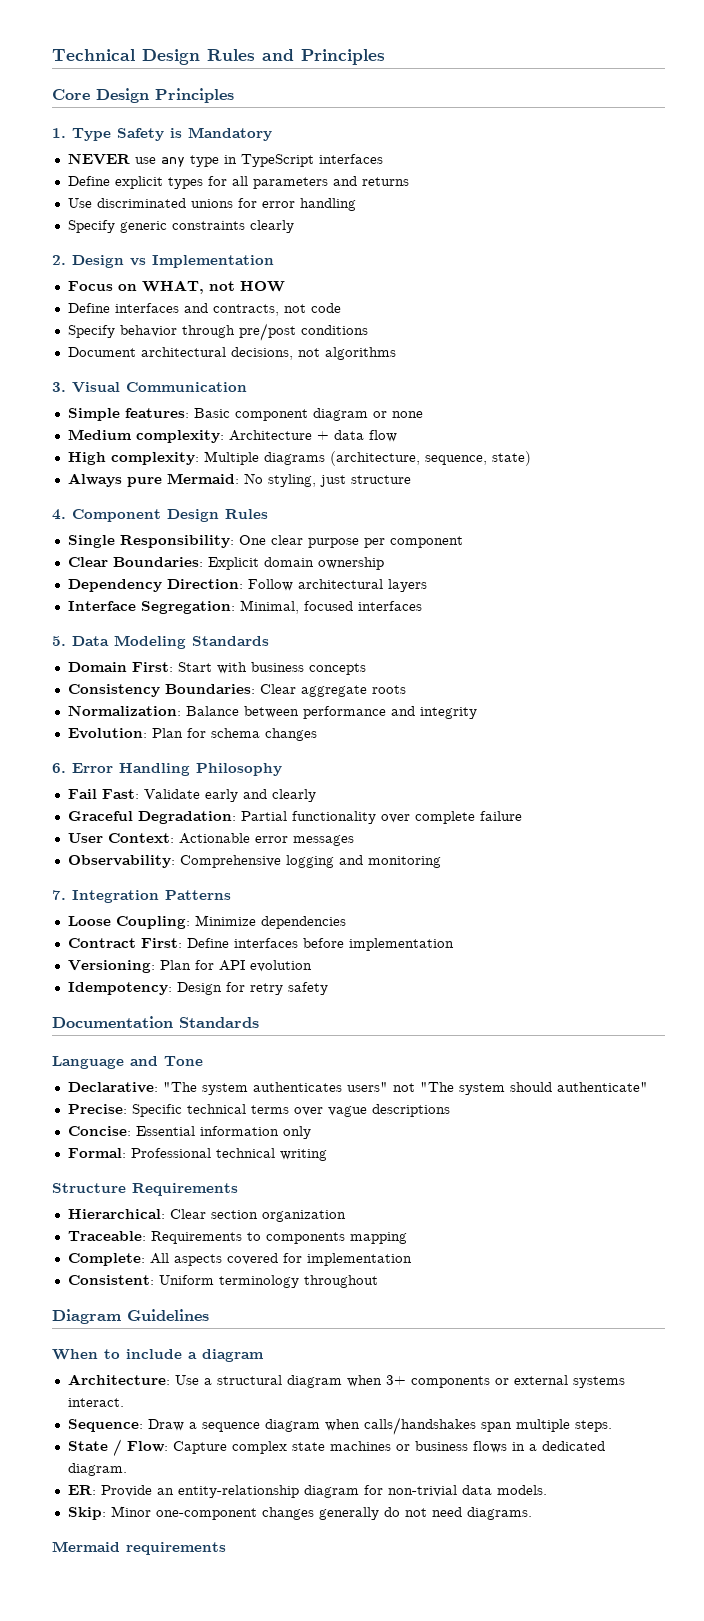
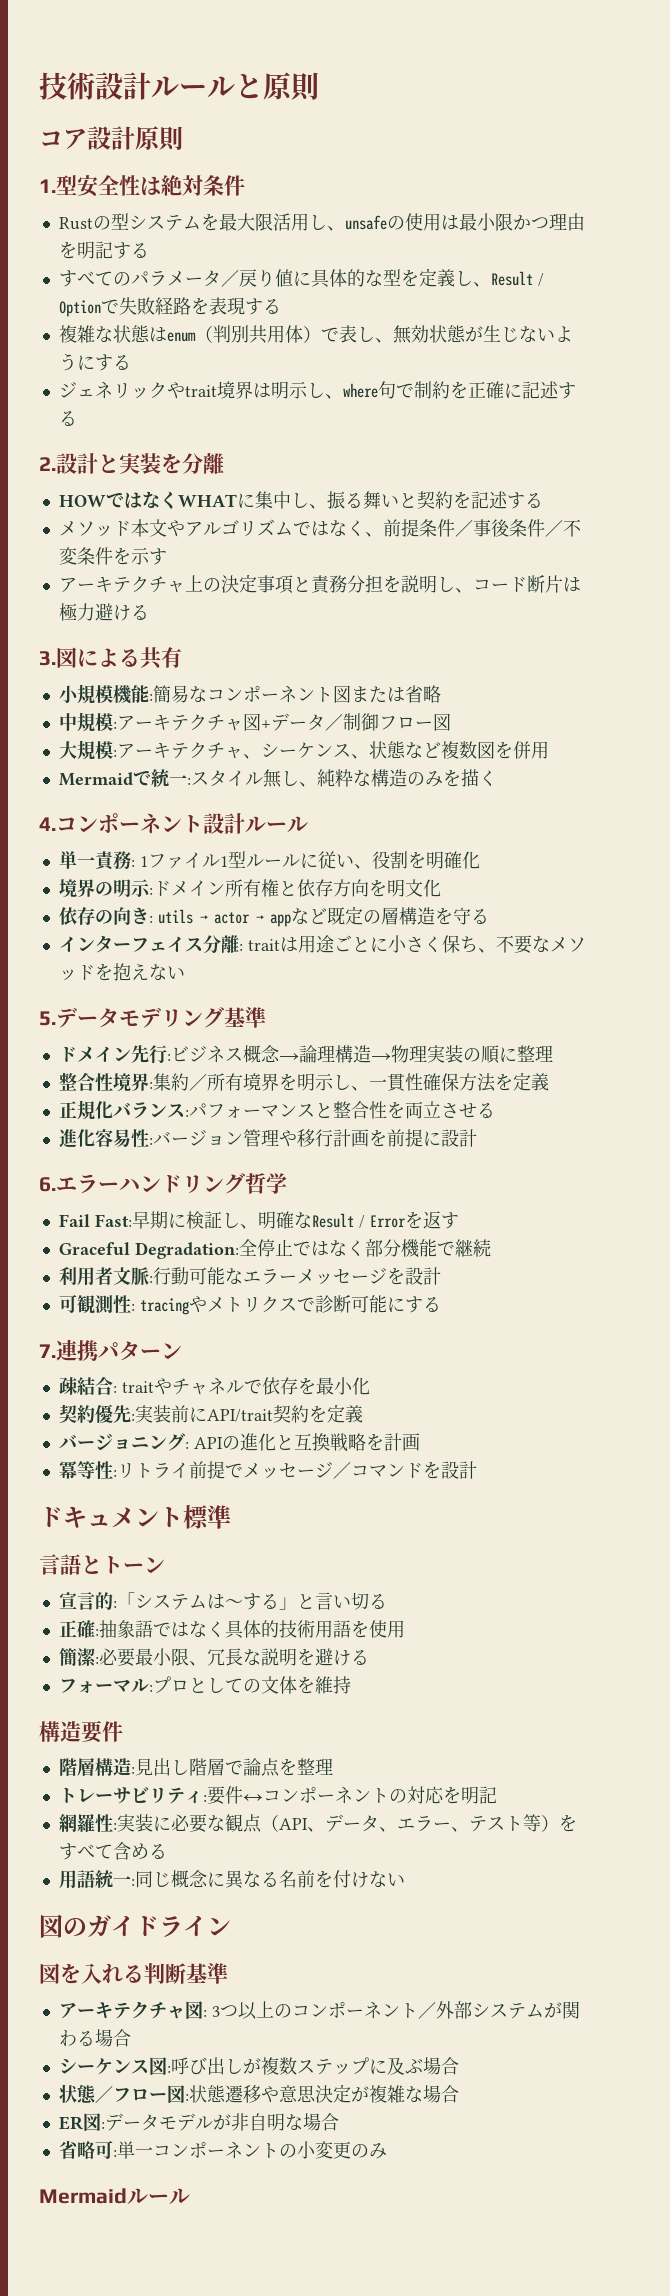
[52,49,385,65] [52,88,234,103] [52,127,272,141] [67,153,383,167] [67,176,409,189] [67,198,356,211] [67,220,294,233] [52,255,274,268] [67,280,285,294] [67,303,341,316] [67,323,368,341] [67,347,396,360] [52,382,247,393] [67,408,423,421] [67,429,397,443] [67,451,531,466] [67,473,411,487] [52,509,268,522] [67,535,463,548] [67,557,384,570] [67,579,427,592] [67,600,422,614] [52,635,269,649] [67,662,366,675] [67,684,406,697] [67,705,477,719] [67,728,317,741] [52,763,282,776] [67,789,316,802] [67,811,522,824] [67,833,354,846] [67,855,441,868] [52,890,231,903] [67,915,346,929] [67,938,454,951] [67,960,312,973] [67,982,328,995] [52,1016,259,1028] [52,1056,203,1069] [67,1082,648,1095] [67,1104,450,1117] [67,1126,311,1139] [67,1148,327,1161] [52,1183,238,1196] [67,1209,346,1222] [67,1231,407,1244] [67,1253,412,1266] [67,1275,378,1288] [52,1309,209,1324] [52,1349,264,1362] [67,1374,625,1388] [67,1398,124,1407] [67,1417,612,1435] [67,1439,605,1456] [67,1463,127,1476] [67,1485,547,1498] [67,1506,532,1520] [52,1541,226,1555] Technical Design Rules and Principles // Core Design Principles // 1. Type Safety is Mandatory // NEVER use any type in TypeScript interfaces // Define explicit types for all parameters and returns // Use discriminated unions for error handling // Specify generic constraints clearly // 2. Design vs Implementation // Focus on WHAT, not HOW // Define interfaces and contracts, not code // Specify behavior through pre/post conditions // Document architectural decisions, not algorithms // 3. Visual Communication // Simple features: Basic component diagram or none // Medium complexity: Architecture + data flow // High complexity: Multiple diagrams (architecture, sequence, state) // Always pure Mermaid: No styling, just structure // 4. Component Design Rules // Single Responsibility: One clear purpose per component // Clear Boundaries: Explicit domain ownership // Dependency Direction: Follow architectural layers // Interface Segregation: Minimal, focused interfaces // 5. Data Modeling Standards // Domain First: Start with business concepts // Consistency Boundaries: Clear aggregate roots // Normalization: Balance between performance and integrity // Evolution: Plan for schema changes // 6. Error Handling Philosophy // Fail Fast: Validate early and clearly // Graceful Degradation: Partial functionality over complete failure // User Context: Actionable error messages // Observability: Comprehensive logging and monitoring // 7. Integration Patterns // Loose Coupling: Minimize dependencies // Contract First: Define interfaces before implementation // Versioning: Plan for API evolution // Idempotency: Design for retry safety // Documentation Standards // Language and Tone // Declarative: "The system authenticates users" not "The system should authenticate" // Precise: Specific technical terms over vague descriptions // Concise: Essential information only // Formal: Professional technical writing // Structure Requirements // Hierarchical: Clear section organization // Traceable: Requirements to components mapping // Complete: All aspects covered for implementation // Consistent: Uniform terminology throughout // Diagram Guidelines // When to include a diagram // Architecture: Use a structural diagram when 3+ components or external systems interact. // Sequence: Draw a sequence diagram when calls/handshakes span multiple steps. // State / Flow: Capture complex state machines or business flows in a dedicated diagram. // ER: Provide an entity-relationship diagram for non-trivial data models. // Skip: Minor one-component changes generally do not need diagrams. // Mermaid requirements -> [39,72,319,101] [39,126,183,151] [39,175,245,197] [58,213,585,231] [58,241,149,259] [58,268,544,288] [58,297,281,317] [58,325,573,344] [58,353,131,371] [58,381,576,399] [58,411,77,426] [39,453,224,474] [58,491,543,509] [58,519,581,537] [58,547,167,565] [58,574,581,594] [58,603,149,621] [39,647,182,670] [58,684,441,704] [58,712,451,732] [58,740,549,760] [58,769,497,788] [39,813,308,834] [58,851,480,871] [58,879,441,898] [58,906,489,927] [58,935,586,954] [58,963,185,981] [39,1007,266,1028] [58,1045,553,1064] [58,1072,549,1092] [58,1100,495,1120] [58,1129,477,1148] [39,1173,287,1194] [58,1211,459,1229] [58,1239,491,1259] [58,1267,441,1286] [58,1294,441,1315] [39,1339,182,1361] [58,1377,370,1395] [58,1404,363,1423] [58,1433,420,1452] [58,1461,477,1480] [39,1505,231,1529] [39,1554,165,1575] [58,1592,387,1610] [58,1620,405,1639] [58,1648,369,1667] [58,1676,351,1694] [39,1720,123,1743] [58,1758,333,1777] [58,1786,497,1805] [58,1813,577,1833] [58,1842,167,1860] [58,1870,405,1889] [39,1914,231,1938] [39,1963,228,1984] [58,2001,580,2020] [58,2029,131,2047] [58,2057,459,2075] [58,2084,459,2104] [58,2113,339,2131] [58,2140,387,2159] [39,2188,190,2204] 技術設計ルールと原則 // コア設計原則 // 1.型安全性は絶対条件 // Rustの型システムを最大限活用し、unsafeの使用は最小限かつ理由を明記する // すべてのパラメータ／戻り値に具体的な型を定義し、Result / Optionで失敗経路を表現する // 複雑な状態はenum（判別共用体）で表し、無効状態が生じないようにする // ジェネリックやtrait境界は明示し、where句で制約を正確に記述する // 2.設計と実装を分離 // HOWではなくWHATに集中し、振る舞いと契約を記述する // メソッド本文やアルゴリズムではなく、前提条件／事後条件／不変条件を示す // アーキテクチャ上の決定事項と責務分担を説明し、コード断片は極力避ける // 3.図による共有 // 小規模機能:簡易なコンポーネント図または省略 // 中規模:アーキテクチャ図+データ／制御フロー図 // 大規模:アーキテクチャ、シーケンス、状態など複数図を併用 // Mermaidで統一:スタイル無し、純粋な構造のみを描く // 4.コンポーネント設計ルール // 単一責務: 1ファイル1型ルールに従い、役割を明確化 // 境界の明示:ドメイン所有権と依存方向を明文化 // 依存の向き: utils → actor → appなど既定の層構造を守る // インターフェイス分離: traitは用途ごとに小さく保ち、不要なメソッドを抱えない // 5.データモデリング基準 // ドメイン先行:ビジネス概念→論理構造→物理実装の順に整理 // 整合性境界:集約／所有境界を明示し、一貫性確保方法を定義 // 正規化バランス:パフォーマンスと整合性を両立させる // 進化容易性:バージョン管理や移行計画を前提に設計 // 6.エラーハンドリング哲学 // Fail Fast:早期に検証し、明確なResult / Errorを返す // Graceful Degradation:全停止ではなく部分機能で継続 // 利用者文脈:行動可能なエラーメッセージを設計 // 可観測性: tracingやメトリクスで診断可能にする // 7.連携パターン // 疎結合: traitやチャネルで依存を最小化 // 契約優先:実装前にAPI/trait契約を定義 // バージョニング: APIの進化と互換戦略を計画 // 冪等性:リトライ前提でメッセージ／コマンドを設計 // ドキュメント標準 // 言語とトーン // 宣言的:「システムは～する」と言い切る // 正確:抽象語ではなく具体的技術用語を使用 // 簡潔:必要最小限、冗長な説明を避ける // フォーマル:プロとしての文体を維持 // 構造要件 // 階層構造:見出し階層で論点を整理 // トレーサビリティ:要件↔コンポーネントの対応を明記 // 網羅性:実装に必要な観点（API、データ、エラー、テスト等）をすべて含める // 用語統一:同じ概念に異なる名前を付けない // 図のガイドライン // 図を入れる判断基準 // アーキテクチャ図: 3つ以上のコンポーネント／外部システムが関わる場合 // シーケンス図:呼び出しが複数ステップに及ぶ場合 // 状態／フロー図:状態遷移や意思決定が複雑な場合 // ER図:データモデルが非自明な場合 // 省略可:単一コンポーネントの小変更のみ // Mermaidルール

